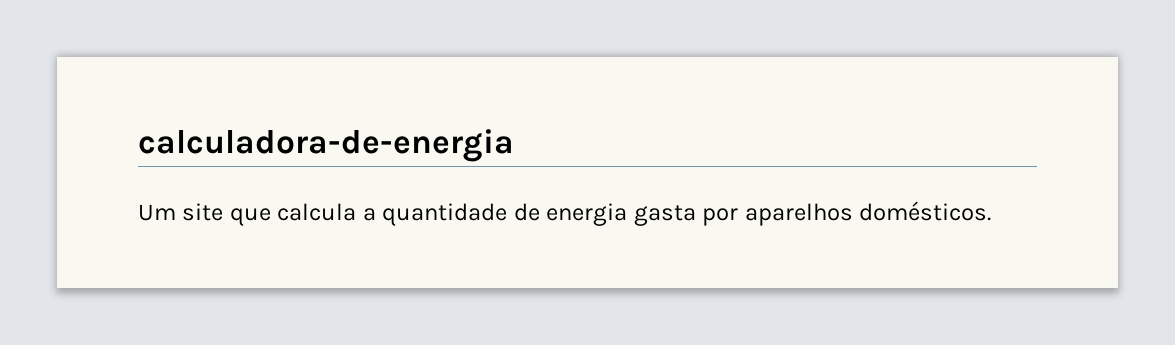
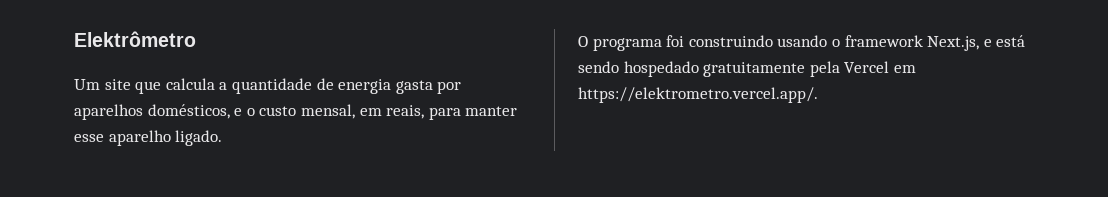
[138,129,514,162] calculadora-de-energia -> [74,31,196,47] Elektrômetro
[859,201,992,221] domésticos. -> [147,104,518,120] [74,130,223,146] [578,35,1026,51] [578,61,916,77] [578,87,818,103] domésticos, e o custo mensal, em reais, para manter esse aparelho ligado. // O programa foi construindo usando o framework Next.js, e está sendo hospedado gratuitamente pela Vercel em https://elektrometro.vercel.app/.

